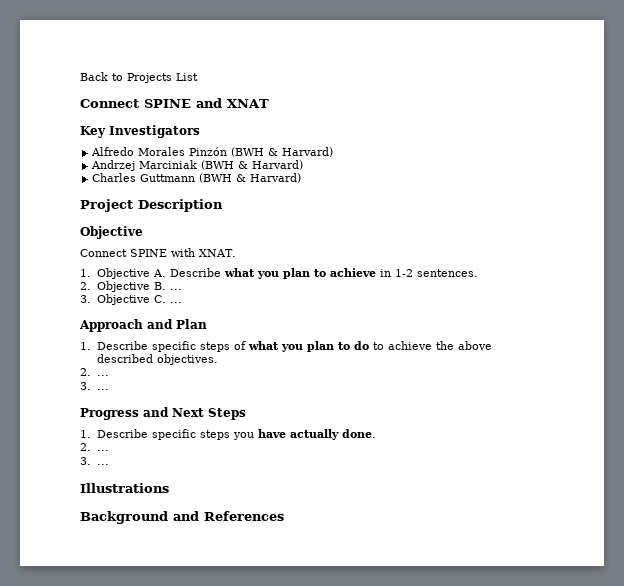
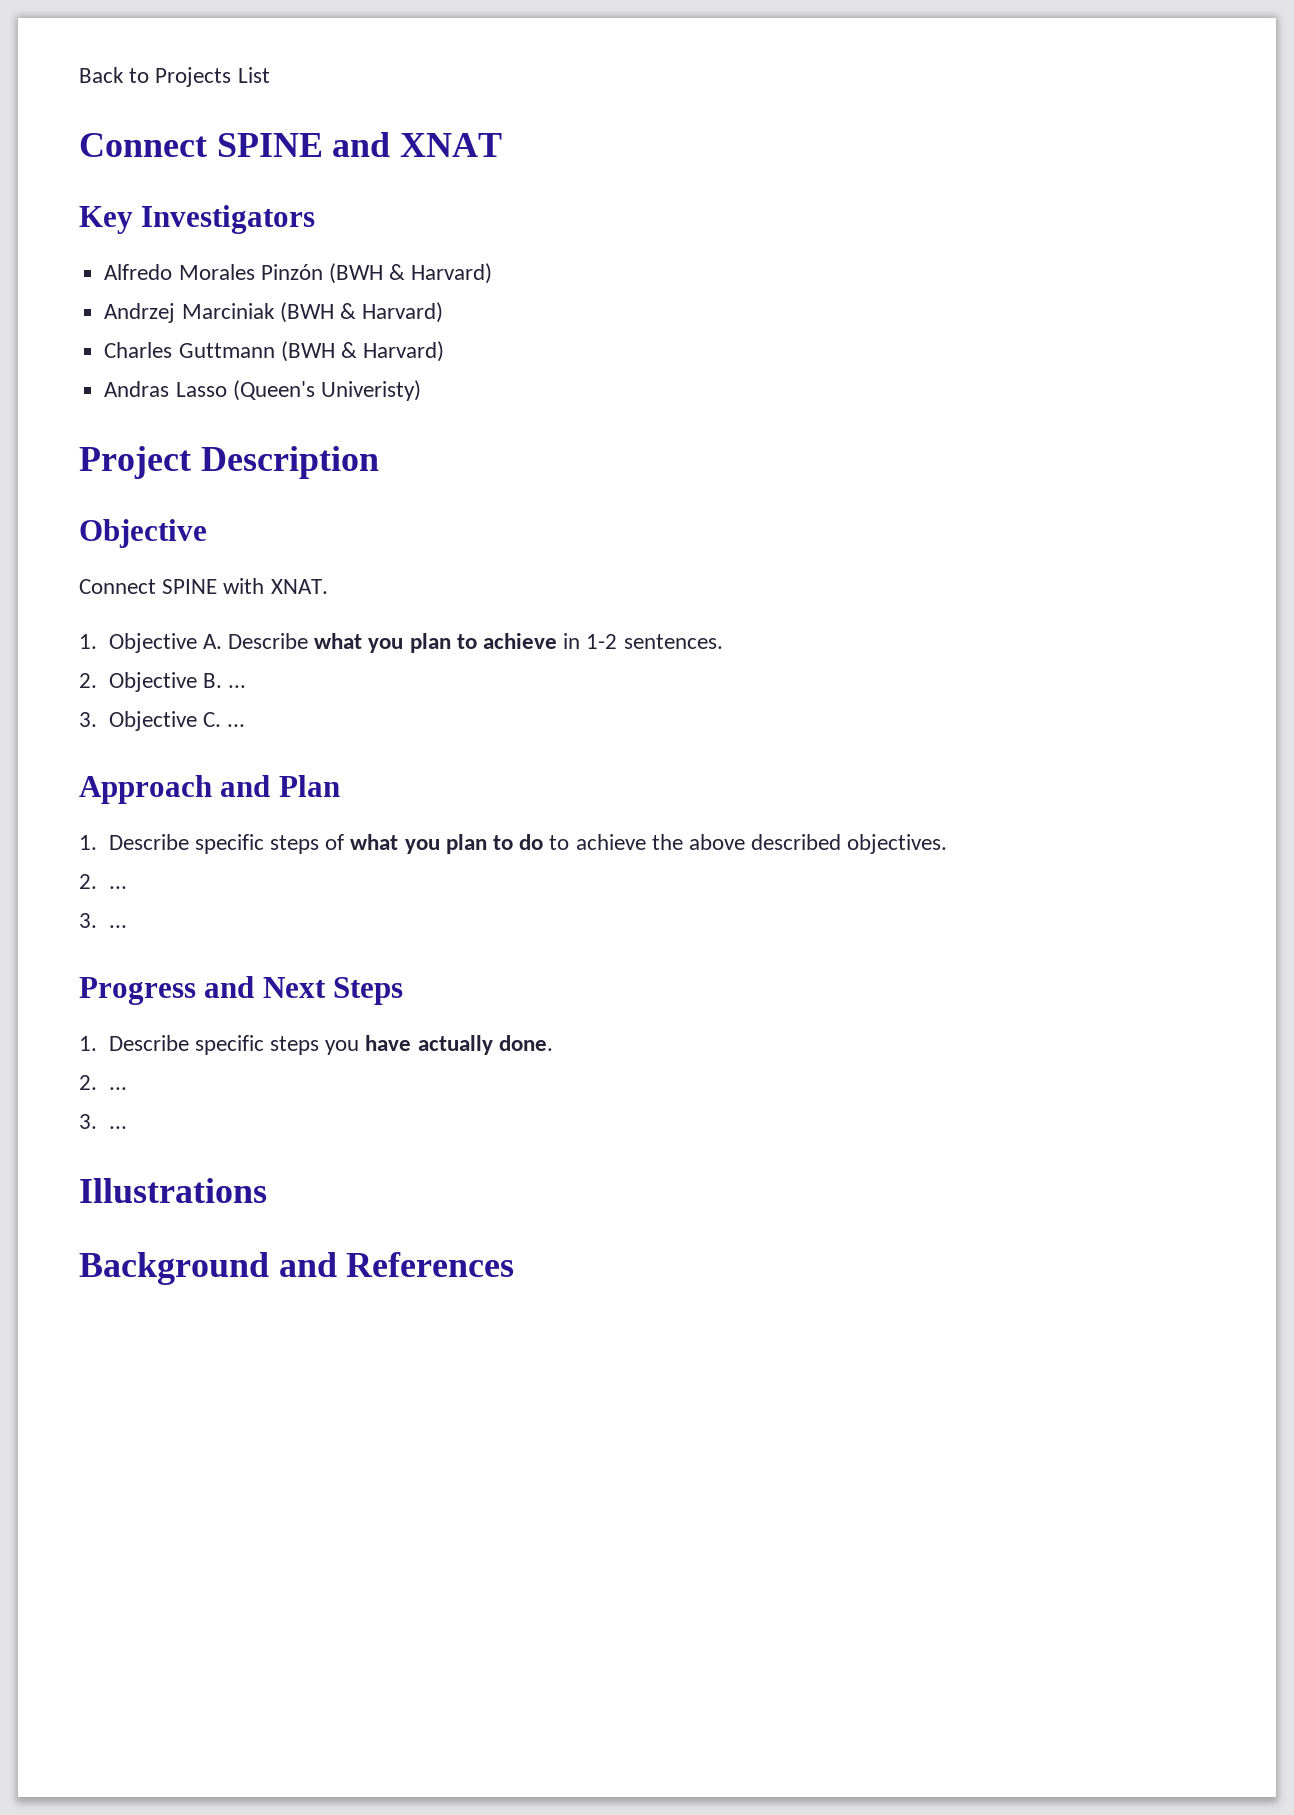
(302, 178) none -> [104,380,421,401] // Andras Lasso (Queen's Univeristy)

